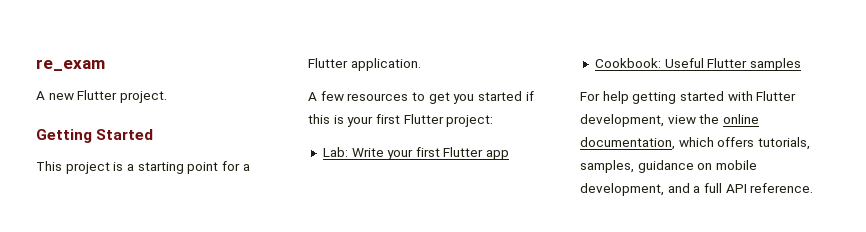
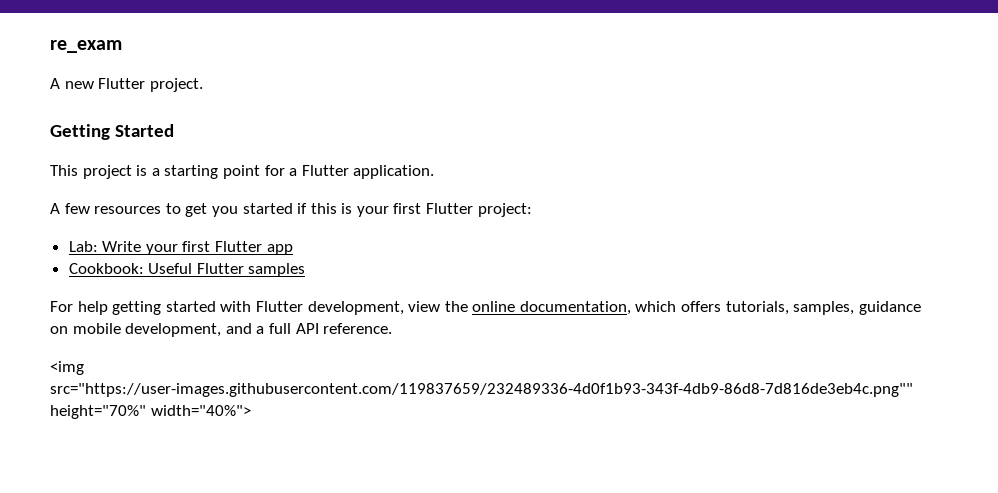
(814, 188) none -> [50,361,84,375] [50,383,913,397] [50,405,251,419] // <img src="https://user-images.githubusercontent.com/119837659/232489336-4d0f1b93-343f-4db9-86d8-7d816de3eb4c.png"" height="70%" width="40%">

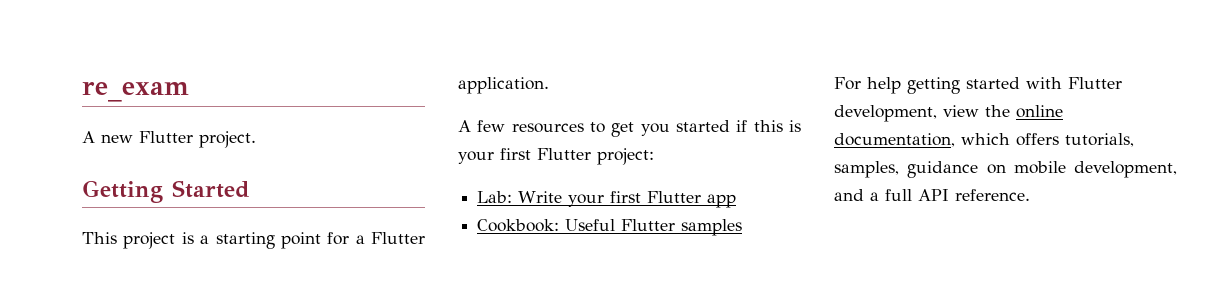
[50,361,84,375] [50,383,913,397] [50,405,251,419] // <img src="https://user-images.githubusercontent.com/119837659/232489336-4d0f1b93-343f-4db9-86d8-7d816de3eb4c.png"" height="70%" width="40%"> -> (1030, 195) none

